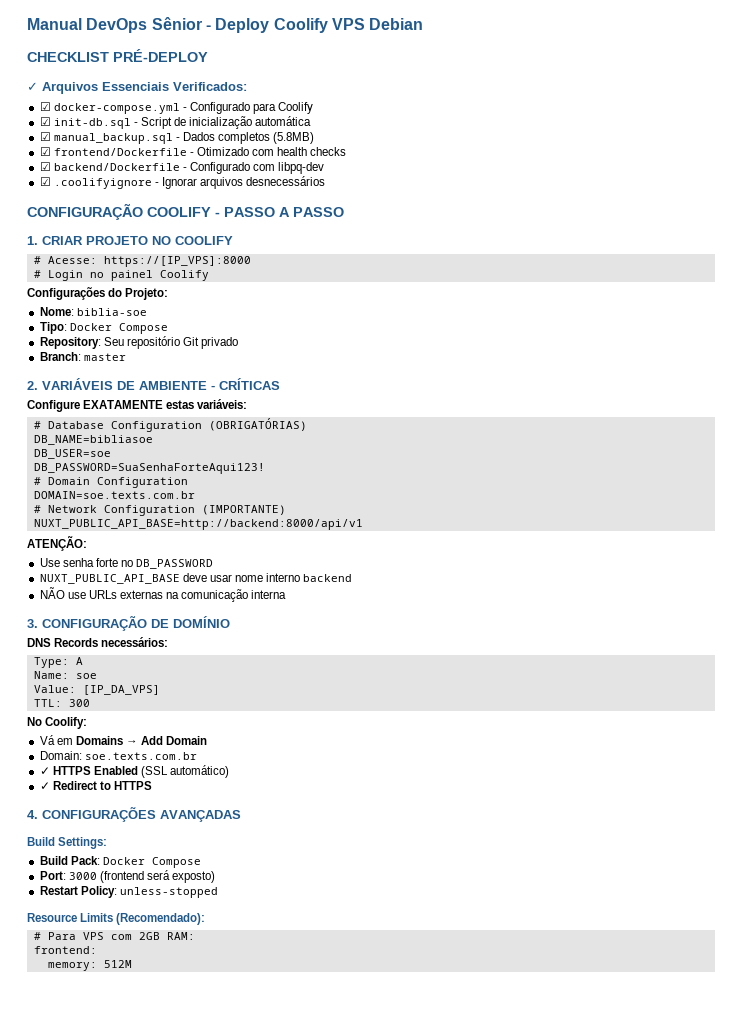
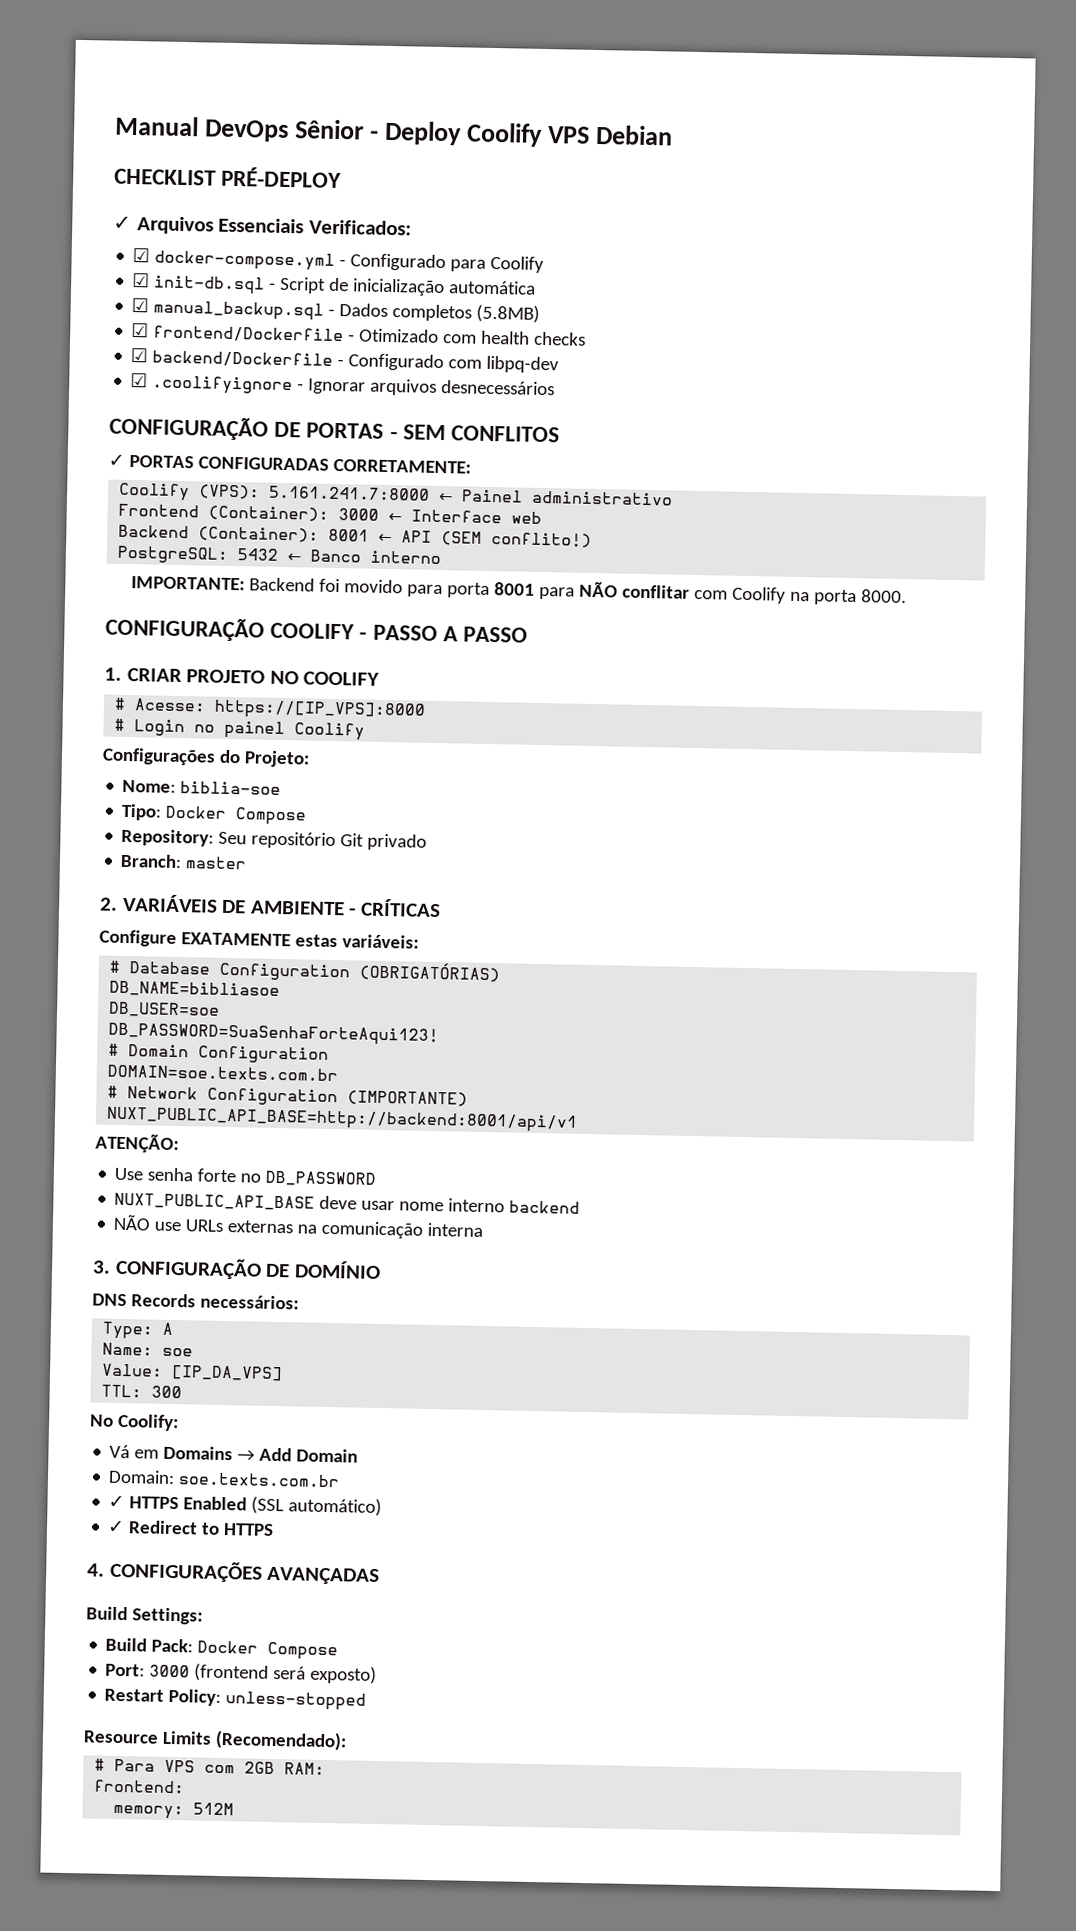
(326, 181) none -> [109,414,561,443] [108,454,471,474] [118,482,674,506] [118,503,543,525] [118,524,593,548] [117,545,442,565] [131,576,908,606] // CONFIGURAÇÃO DE PORTAS - SEM CONFLITOS // ✓ PORTAS CONFIGURADAS CORRETAMENTE: // Coolify (VPS): 5.161.241.7:8000 ← Painel administrativo // Frontend (Container): 3000 ← Interface web // Backend (Container): 8001 ← API (SEM conflito!) // PostgreSQL: 5432 ← Banco interno // IMPORTANTE: Backend foi movido para porta 8001 para NÃO conflitar com Coolify na porta 8000.
[33,519,363,530] NUXT_PUBLIC_API_BASE=http://backend:8000/api/v1 -> [106,1106,579,1133] NUXT_PUBLIC_API_BASE=http://backend:8001/api/v1

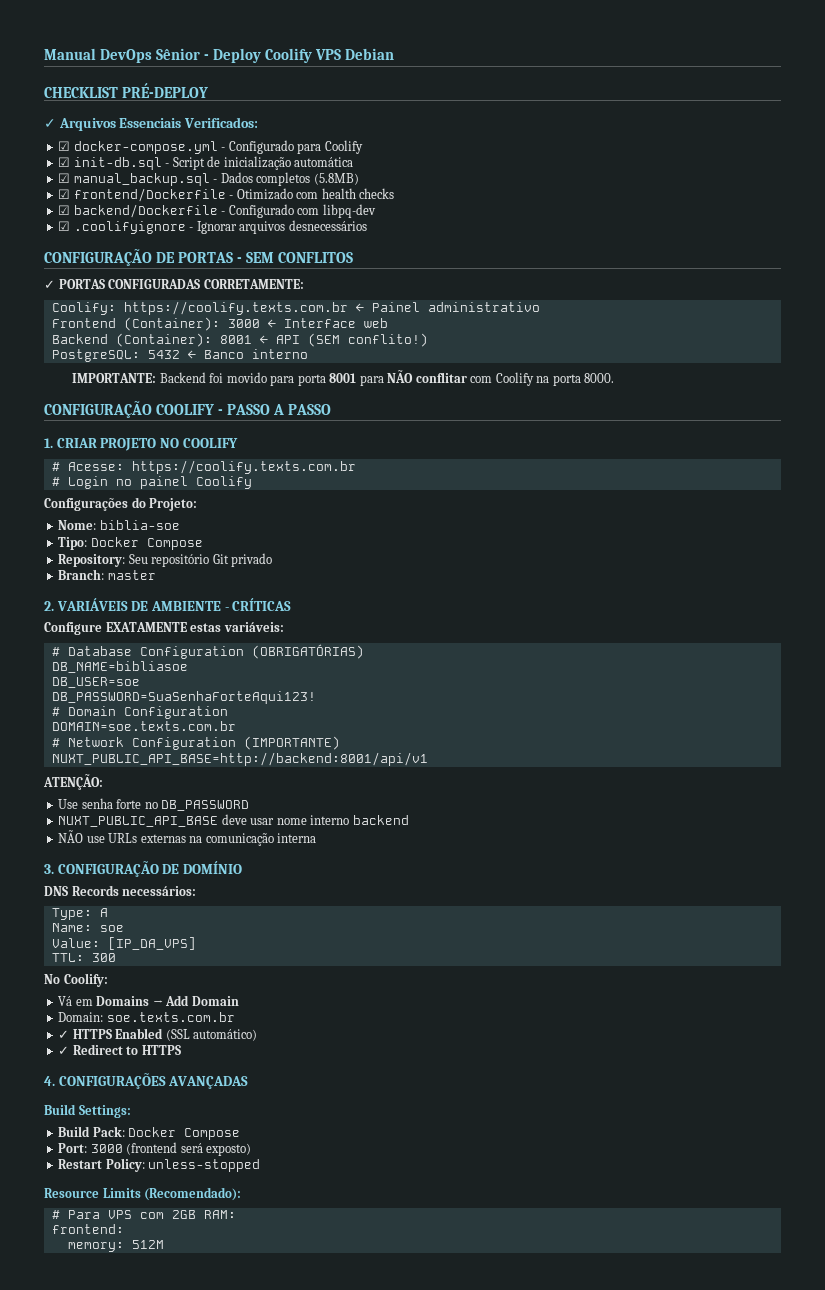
[118,482,431,502] Coolify (VPS): 5.161.241.7:8000 -> [51,301,348,315] Coolify: https://coolify.texts.com.br
[214,699,427,721] https://[IP_VPS]:8000 -> [131,460,356,474] https://coolify.texts.com.br

